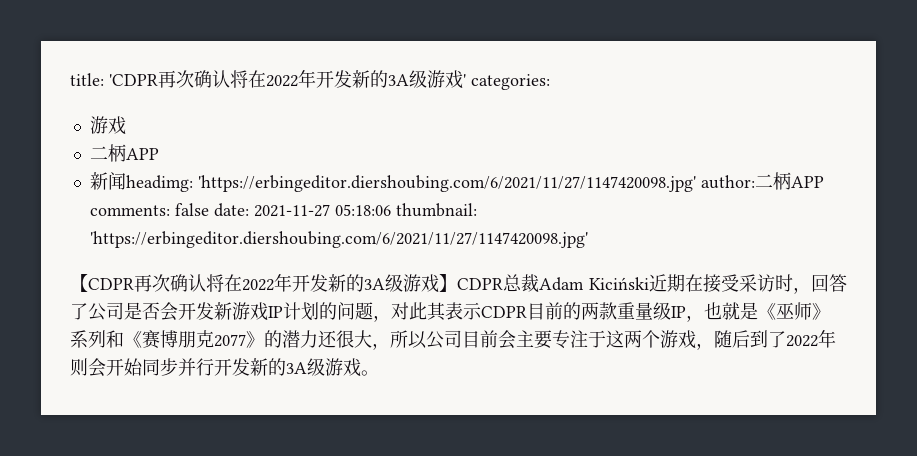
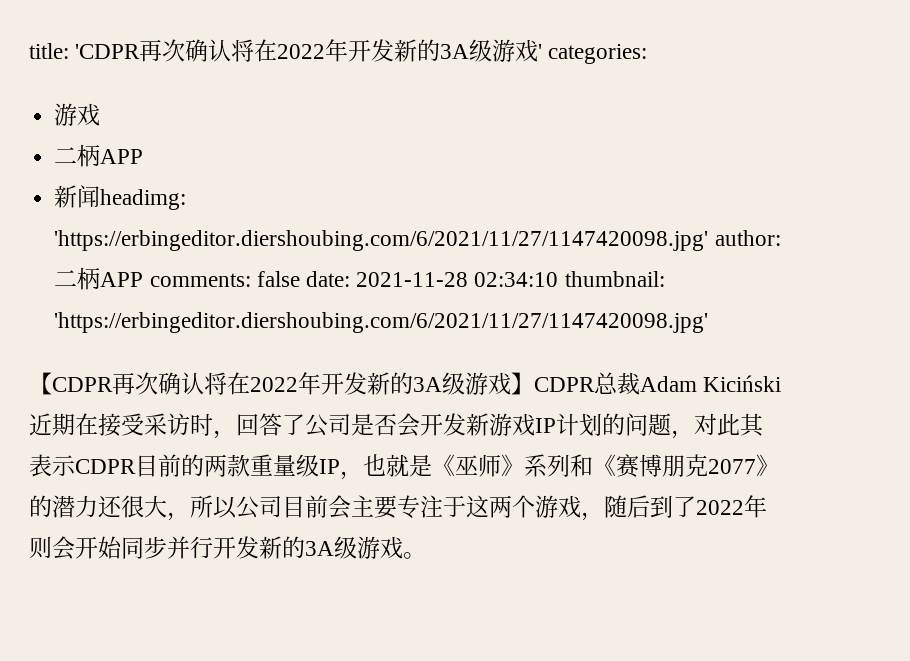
[253,204,391,217] 2021-11-27 05:18:06 -> [356,272,559,287] 2021-11-28 02:34:10

